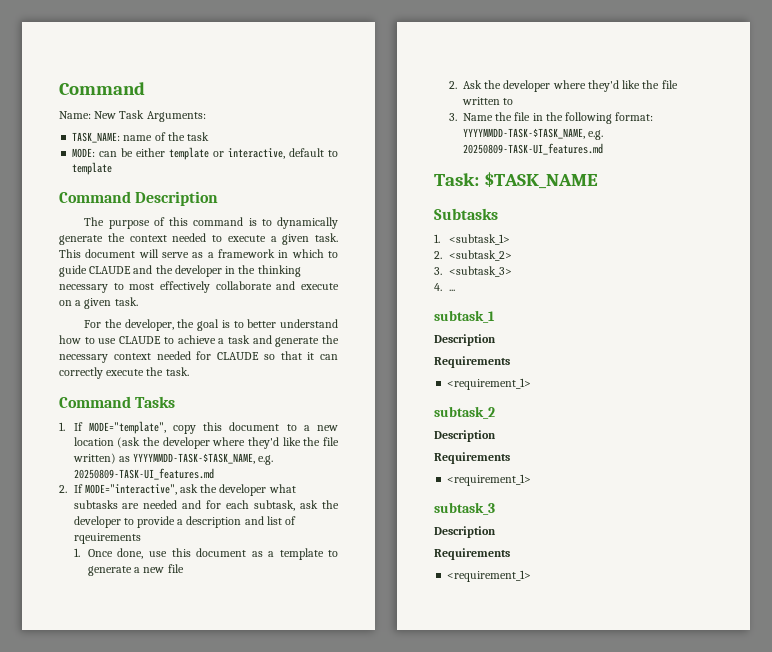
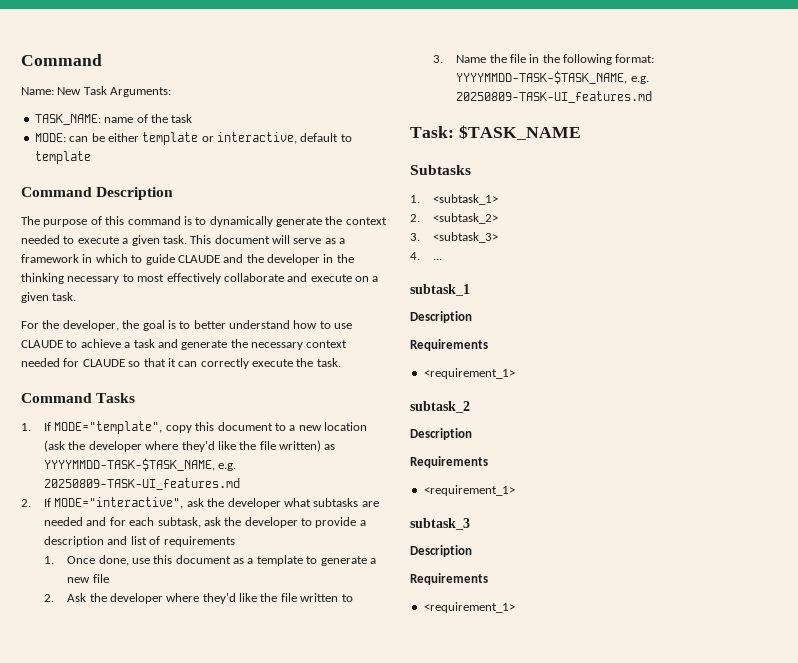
[73,533,141,544] rqeuirements -> [163,536,235,547] requirements

